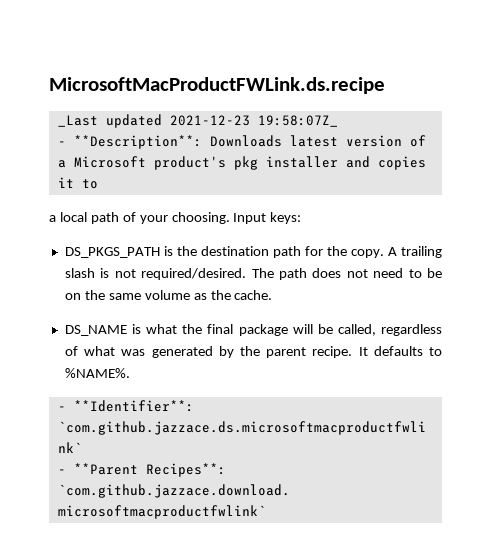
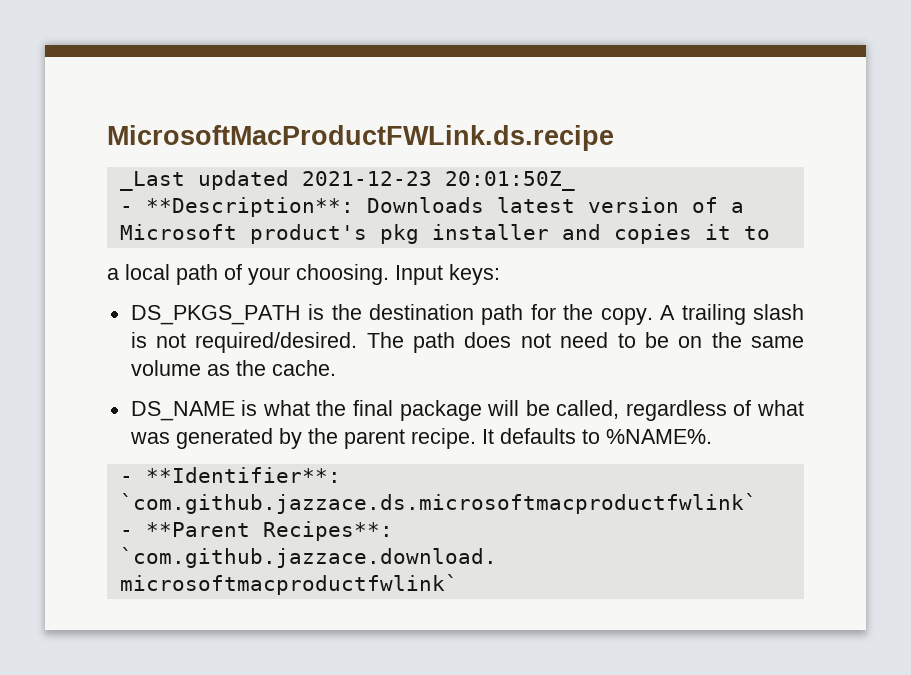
[257,115,338,127] 19:58:07Z_ -> [444,171,575,191] 20:01:50Z_

